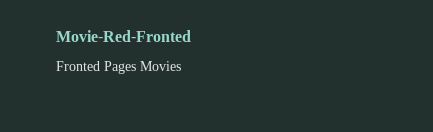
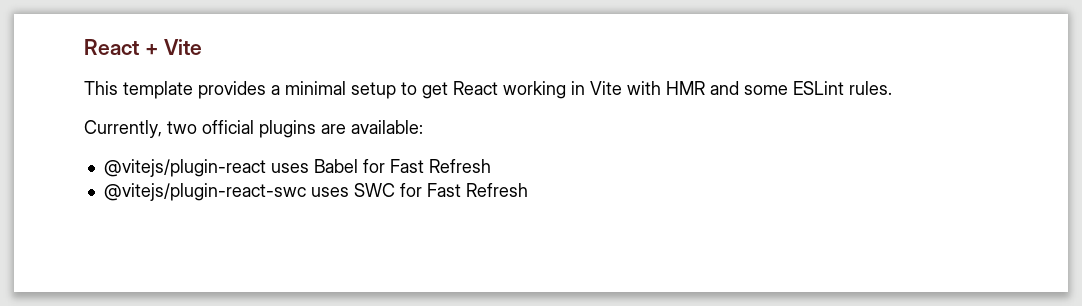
[56,30,191,42] [56,61,181,74] Movie-Red-Fronted // Fronted Pages Movies -> [84,39,203,55] [84,81,892,99] [84,120,423,138] [103,159,491,177] [103,183,528,201] React + Vite // This template provides a minimal setup to get React working in Vite with HMR and some ESLint rules. // Currently, two official plugins are available: // @vitejs/plugin-react uses Babel for Fast Refresh // @vitejs/plugin-react-swc uses SWC for Fast Refresh

